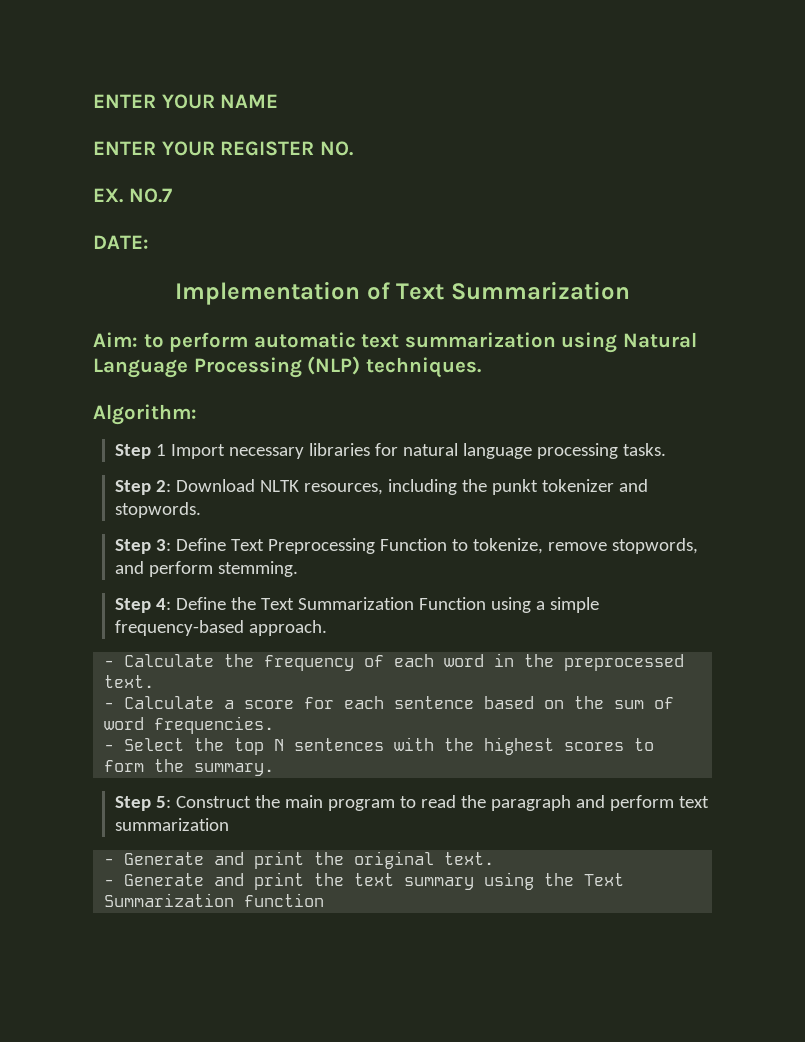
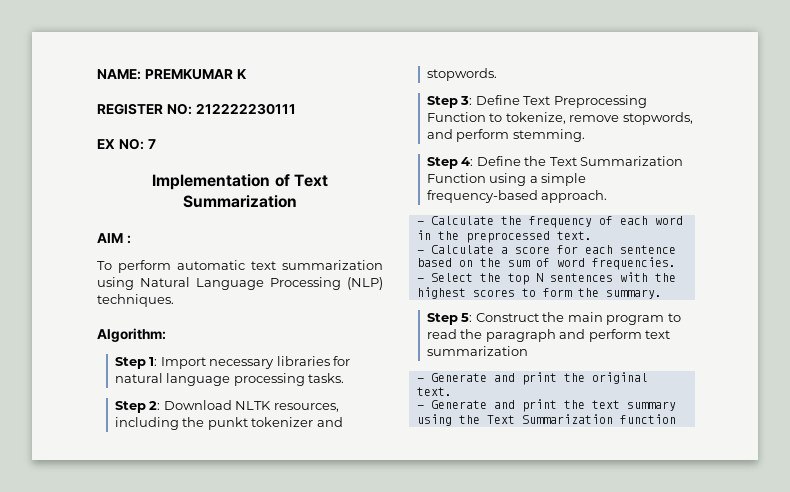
[93,94,279,109] [93,141,353,156] [93,188,172,203] [93,235,149,249] ENTER YOUR NAME // ENTER YOUR REGISTER NO. // EX. NO.7 // DATE: -> [97,69,247,80] [97,103,296,115] [97,138,156,150] NAME: PREMKUMAR K // REGISTER NO: 212222230111 // EX NO: 7
[93,332,164,348] Aim: to -> [97,233,131,244] [97,261,112,270] AIM : // To
[156,444,167,456] 1 -> [149,357,158,366] 1:

